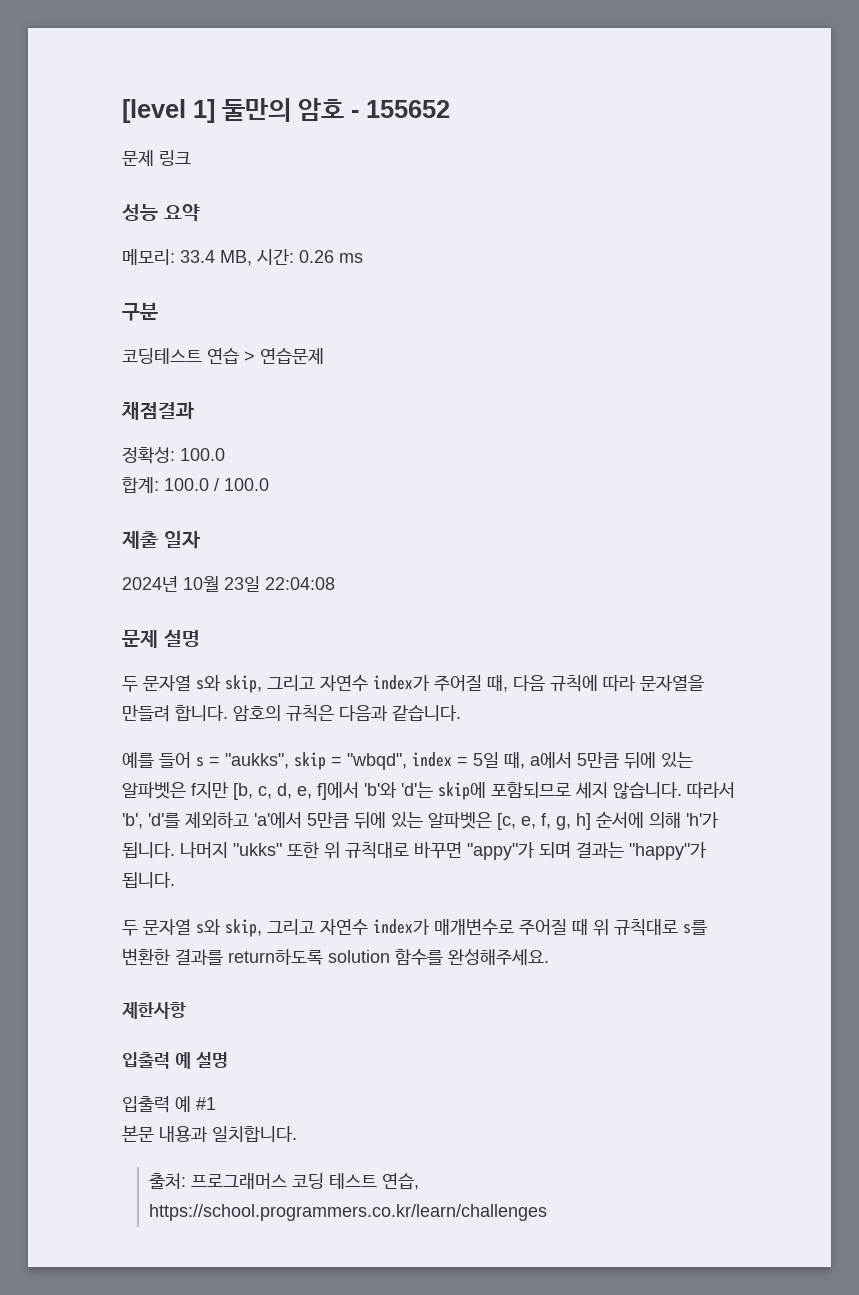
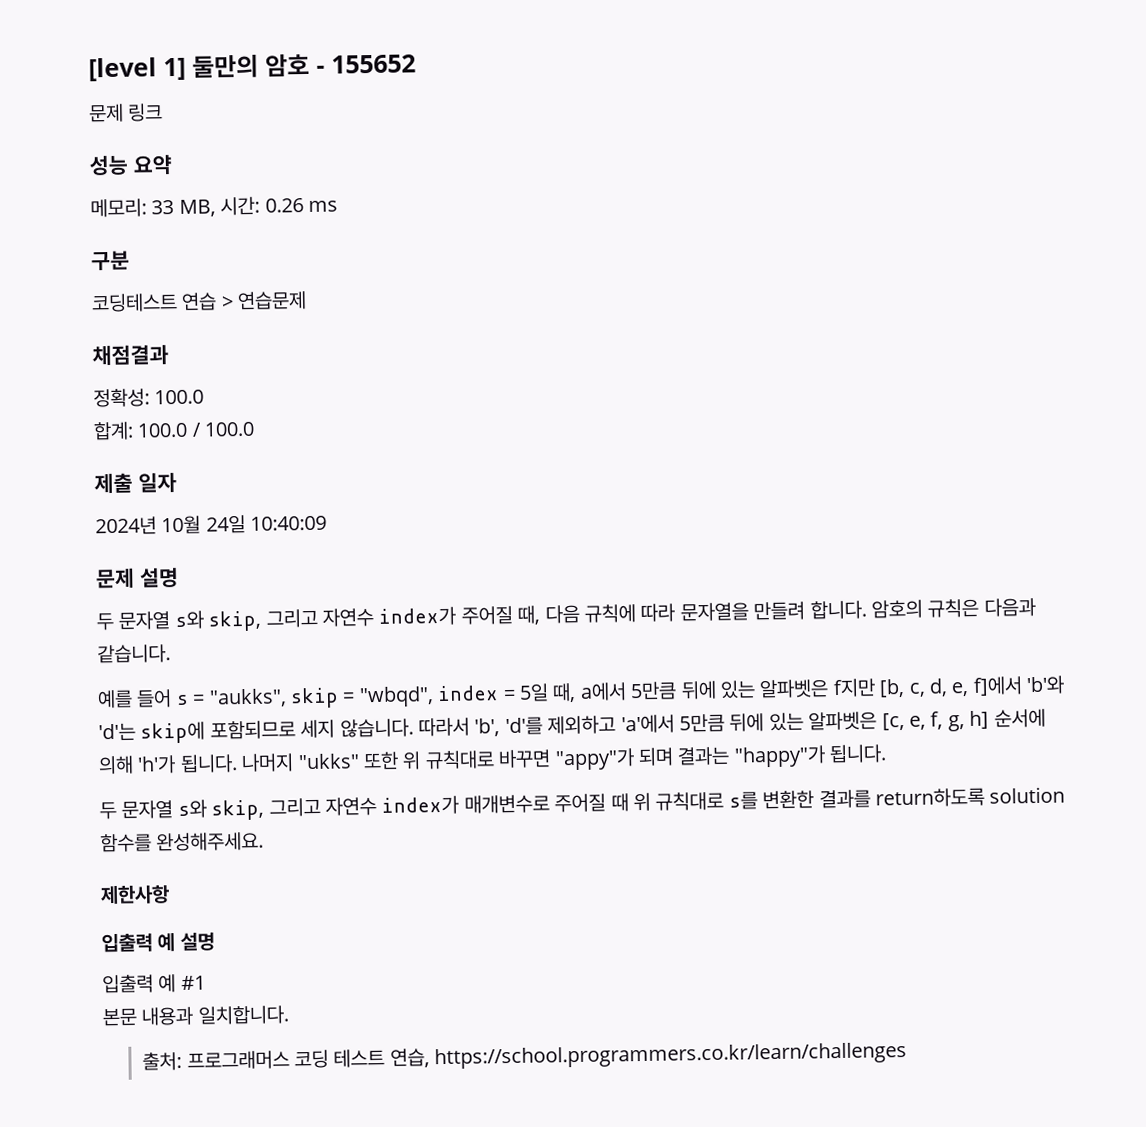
[180,250,215,263] 33.4 -> [151,200,175,215] 33
[224,576,335,592] 23일 22:04:08 -> [205,514,328,534] 24일 10:40:09

